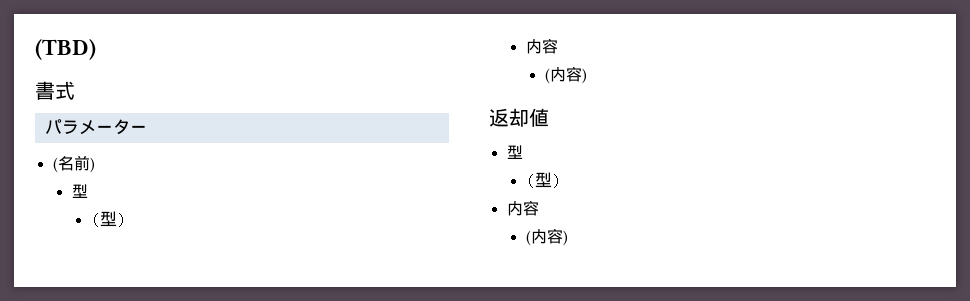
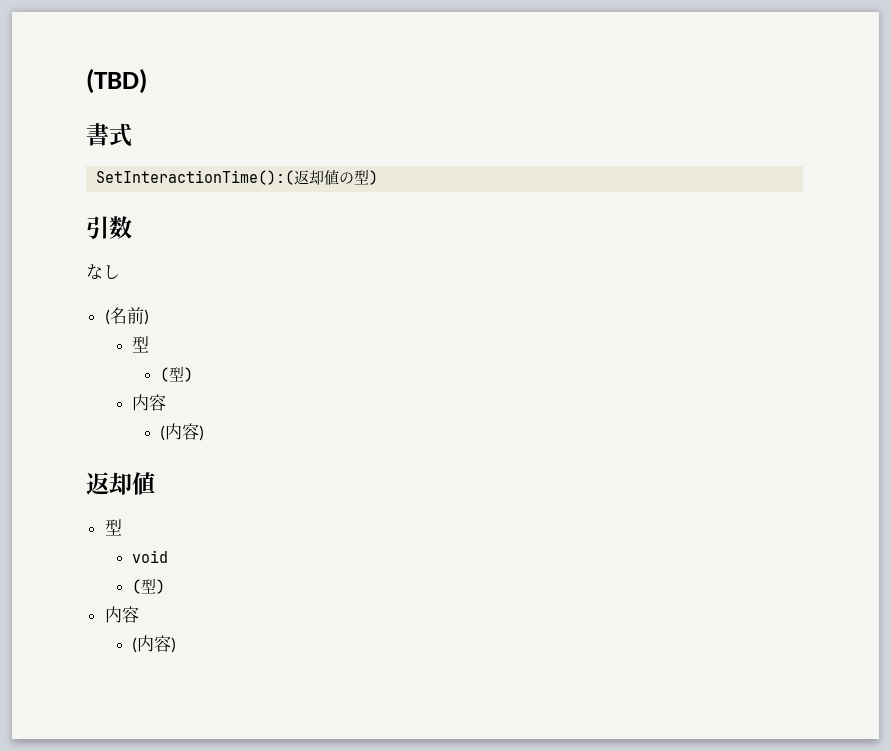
[44,119,147,135] パラメーター -> [96,169,379,185] [86,216,132,239] [86,264,120,279] SetInteractionTime():(返却値の型) // 引数 // なし
(523, 152) none -> [132,550,169,563] // void

